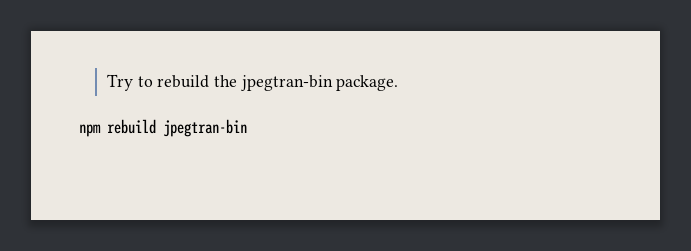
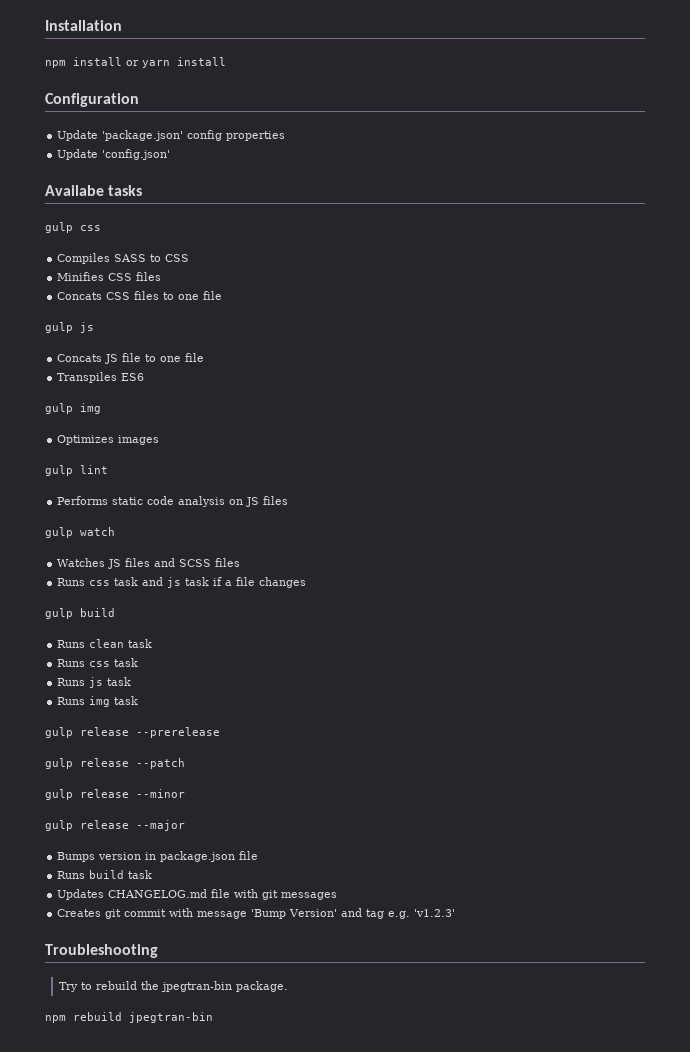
(106, 82) none -> [45,20,122,31] [45,57,226,68] [45,93,139,107] [57,130,286,141] [57,149,171,160] [45,185,143,196] [45,222,101,233] [57,253,190,264] [57,272,162,281] [57,291,223,300] [45,322,94,333] [57,353,205,364] [57,372,145,383] [45,403,101,414] [57,435,160,445] [45,465,108,476] [57,496,289,507] [45,527,115,538] [57,558,241,569] [57,577,307,588] [45,608,115,619] [57,639,153,648] [57,658,139,667] [57,677,132,688] [57,696,139,707] [45,727,220,738] [45,758,185,769] [45,789,185,800] [45,820,185,831] [57,851,259,862] [57,870,153,879] [57,889,338,900] [57,908,456,919] [45,944,158,958] Installation // npm install or yarn install // Configuration // Update 'package.json' config properties // Update 'config.json' // Availabe tasks // gulp css // Compiles SASS to CSS // Minifies CSS files // Concats CSS files to one file // gulp js // Concats JS file to one file // Transpiles ES6 // gulp img // Optimizes images // gulp lint // Performs static code analysis on JS files // gulp watch // Watches JS files and SCSS files // Runs css task and js task if a file changes // gulp build // Runs clean task // Runs css task // Runs js task // Runs img task // gulp release --prerelease // gulp release --patch // gulp release --minor // gulp release --major // Bumps version in package.json file // Runs build task // Updates CHANGELOG.md file with git messages // Creates git commit with message 'Bump Version' and tag e.g. 'v1.2.3' // Troubleshooting //

